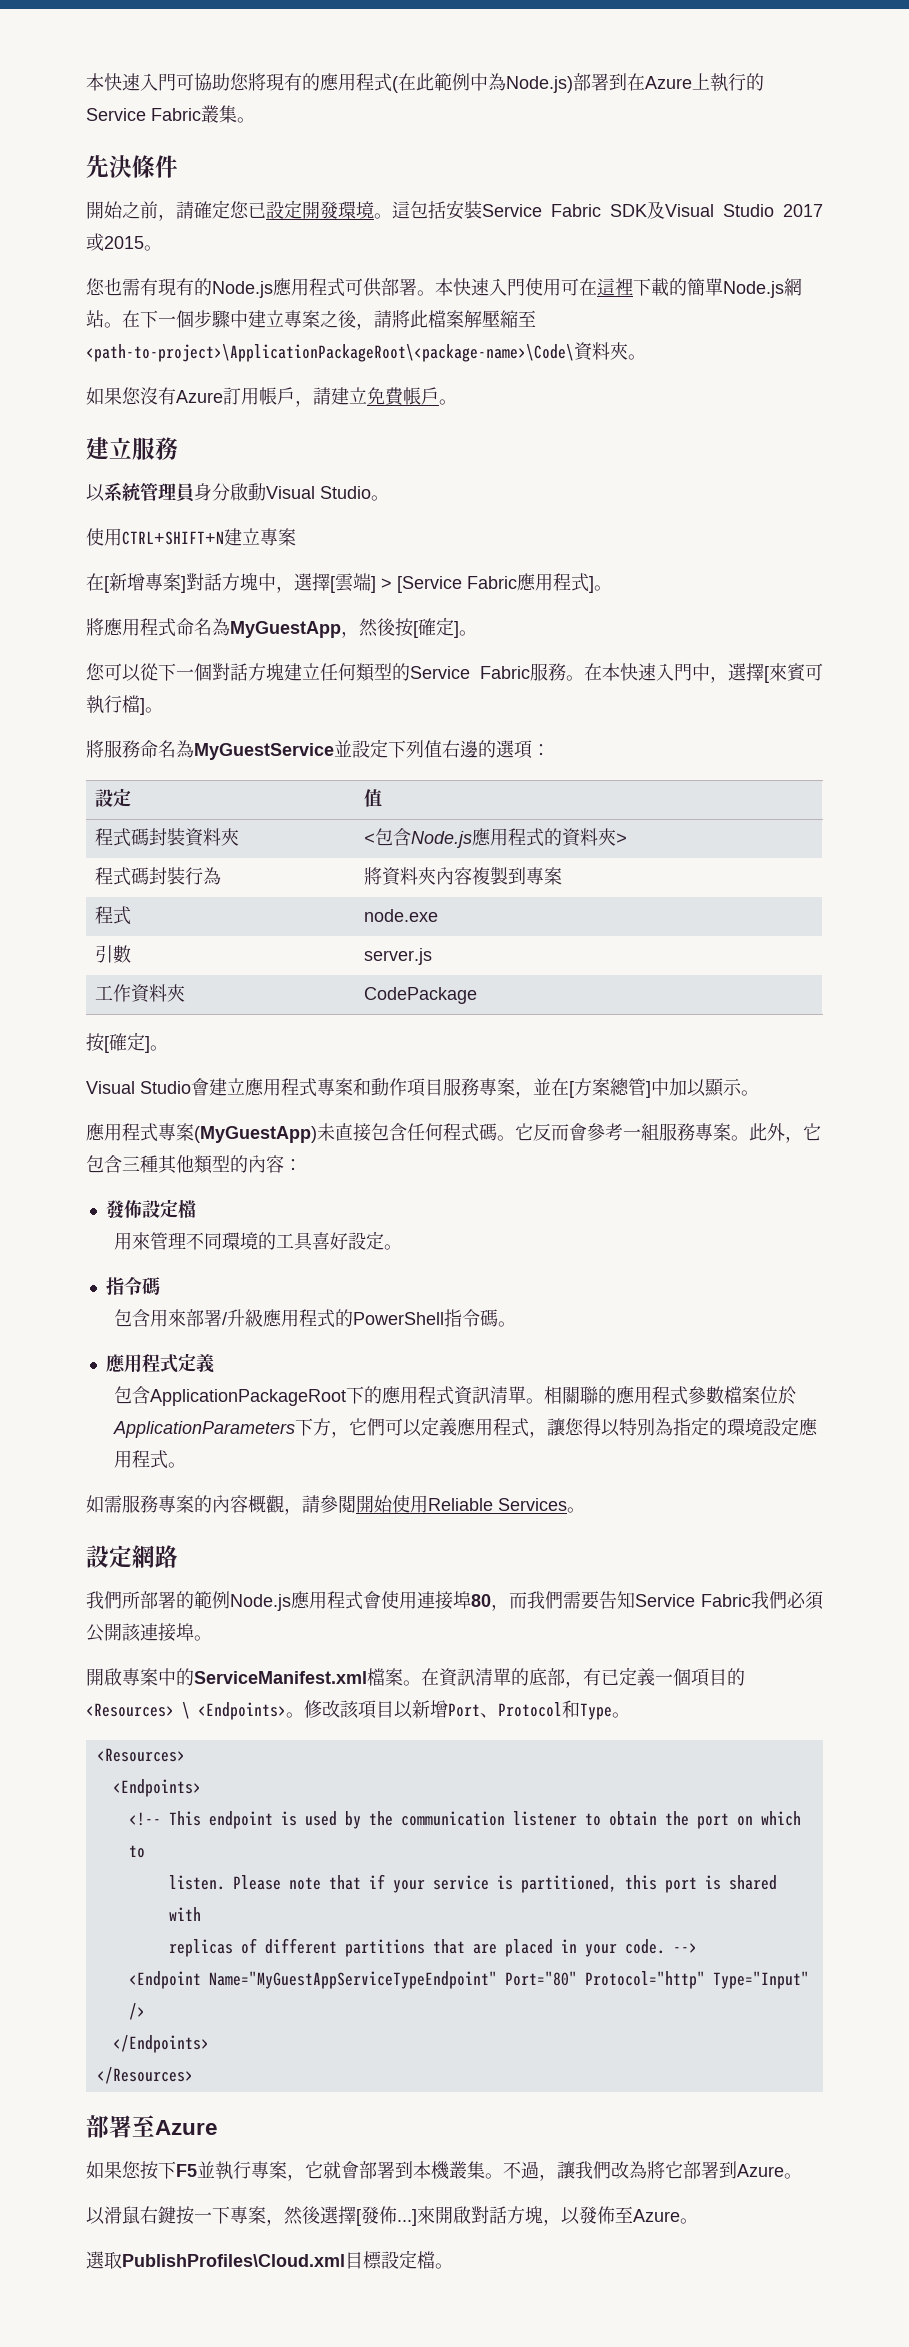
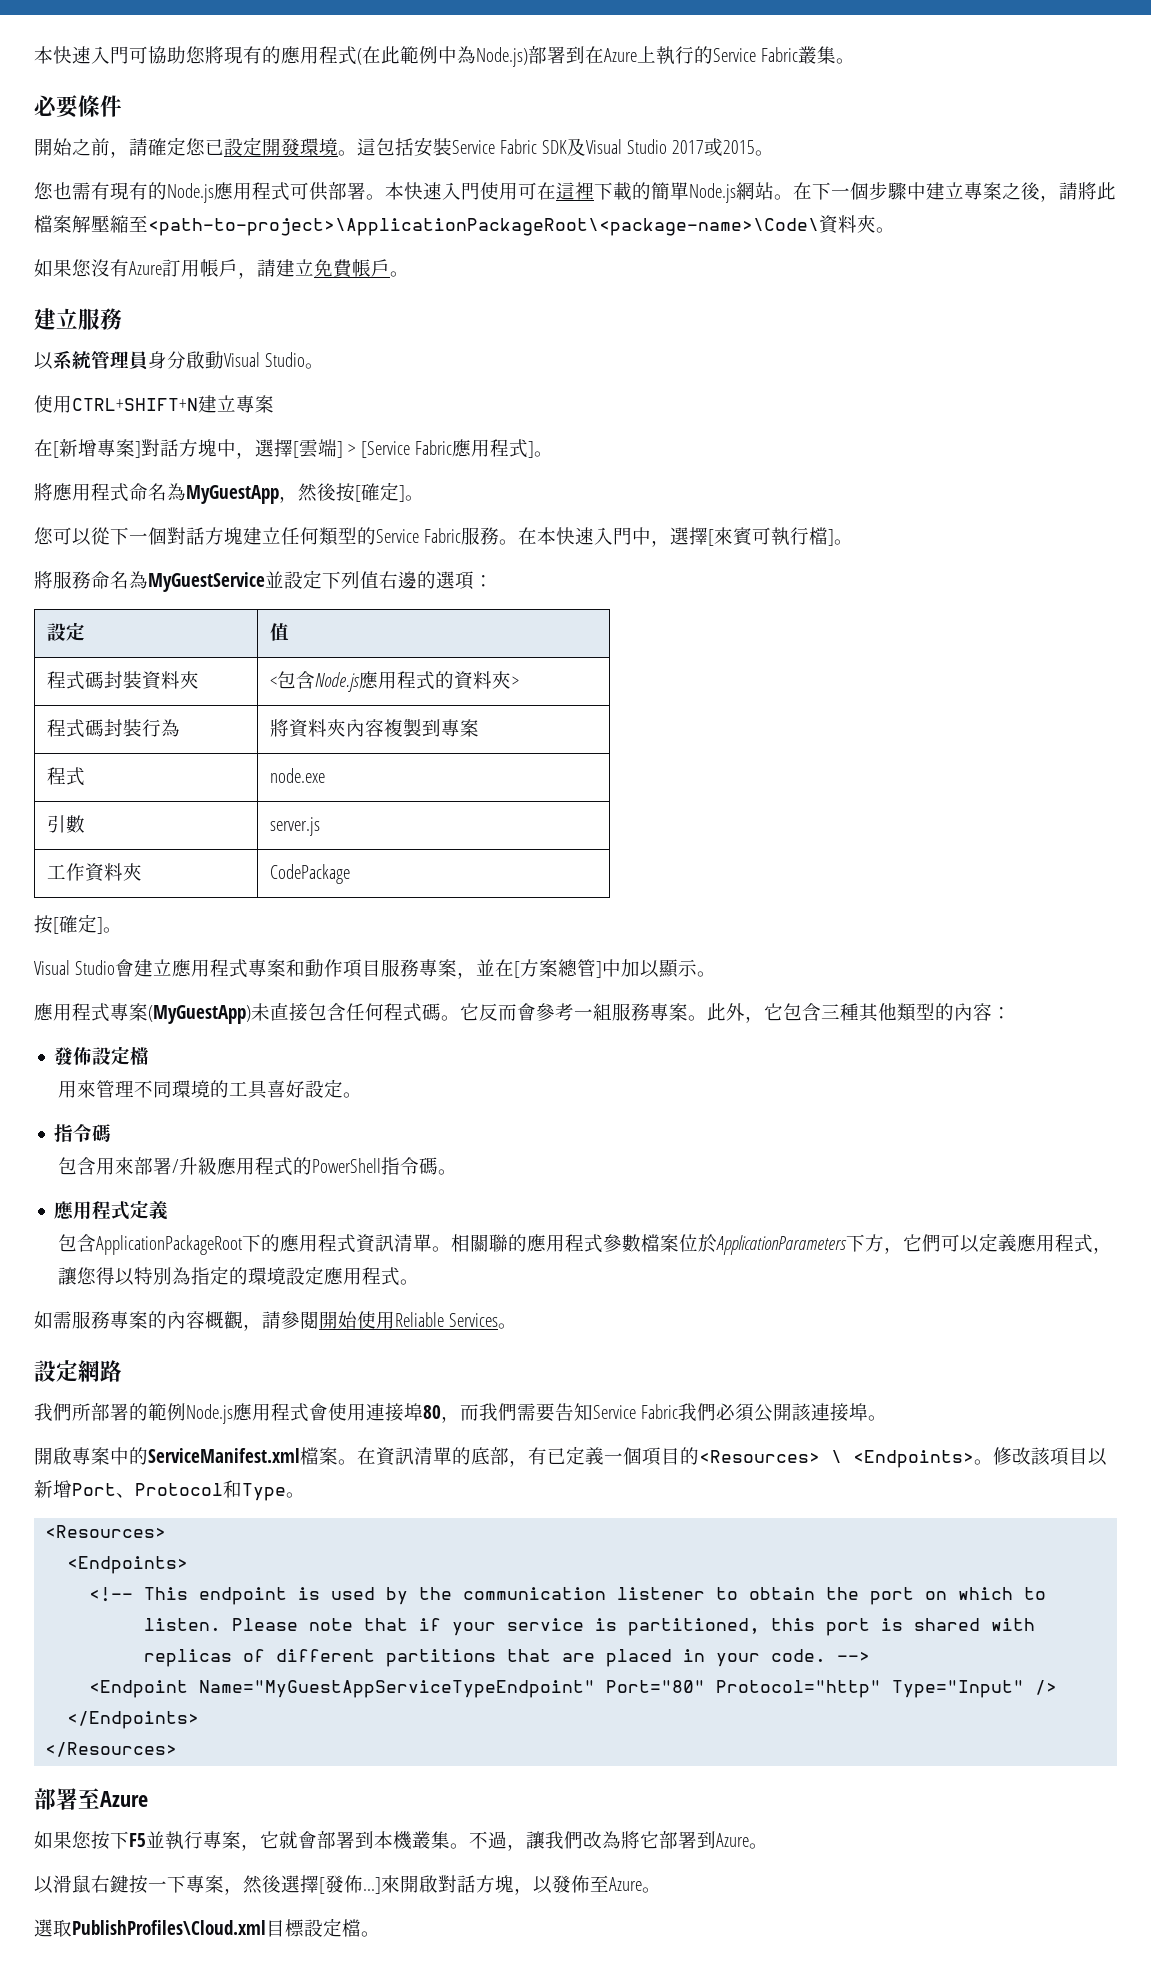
[86,155,132,178] 先決 -> [34,95,79,118] 必要

